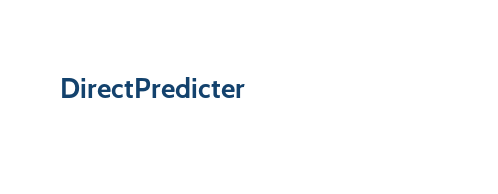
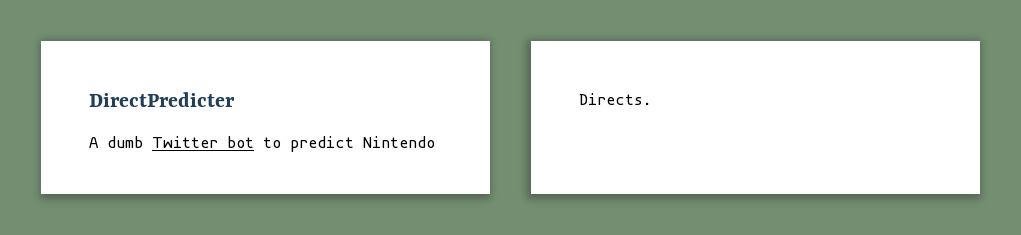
(245, 87) none -> [89,136,435,152] [579,93,652,105] // A dumb Twitter bot to predict Nintendo Directs.

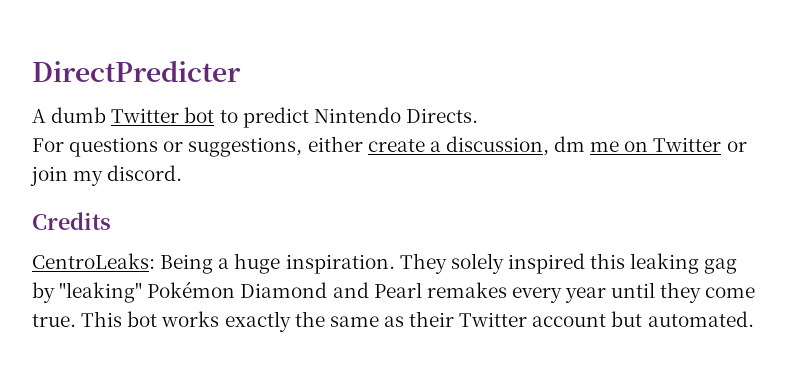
(652, 99) none -> [32,136,747,157] [30,165,183,186] [32,212,111,230] [32,253,738,274] [32,281,756,303] [32,311,754,332] // For questions or suggestions, either create a discussion, dm me on Twitter or join my discord. // Credits // CentroLeaks: Being a huge inspiration. They solely inspired this leaking gag by "leaking" Pokémon Diamond and Pearl remakes every year until they come true. This bot works exactly the same as their Twitter account but automated.

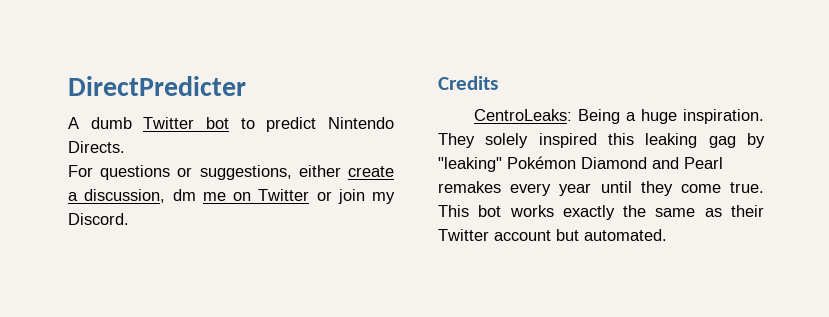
[107,165,183,181] discord. -> [68,213,129,225] Discord.

